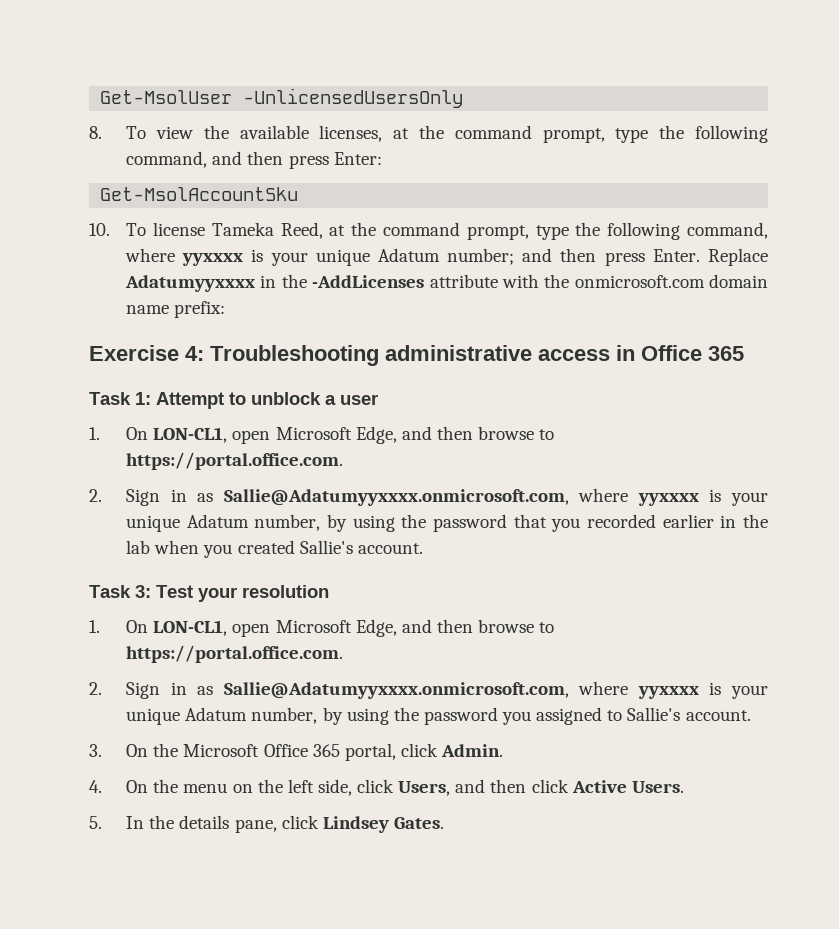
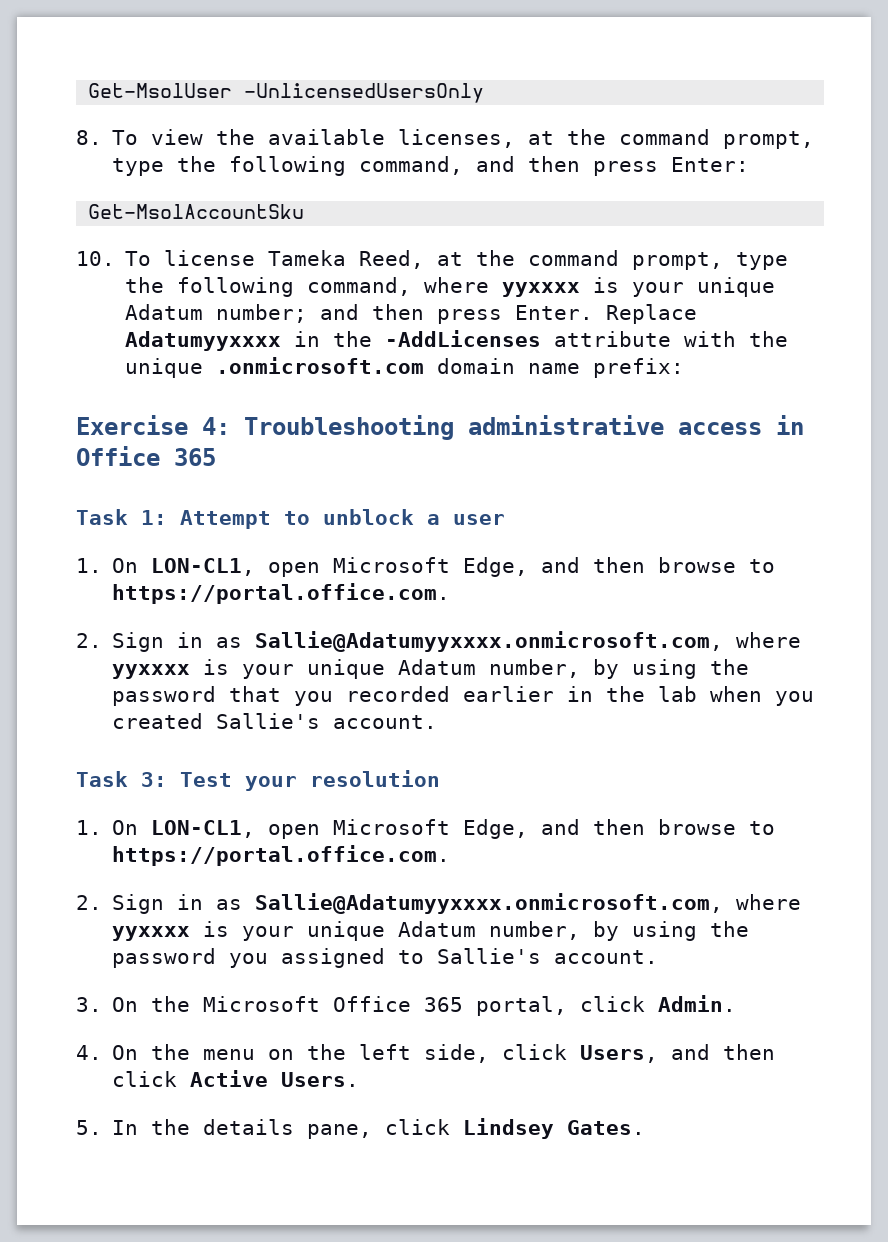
[574,275,705,288] onmicrosoft.com -> [125,357,425,378] unique .onmicrosoft.com

